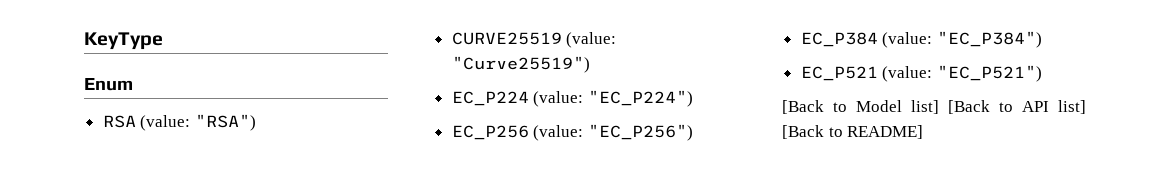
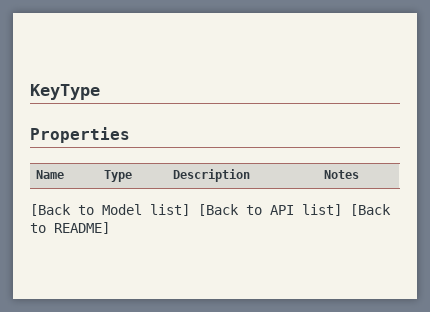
[84,78,133,91] [102,114,256,131] [451,32,617,48] [451,56,590,73] [451,90,693,107] [451,124,693,141] [800,31,1042,48] [800,65,1042,82] Enum // RSA (value: "RSA") // CURVE25519 (value: "Curve25519") // EC_P224 (value: "EC_P224") // EC_P256 (value: "EC_P256") // EC_P384 (value: "EC_P384") // EC_P521 (value: "EC_P521") -> [30,127,130,143] [35,170,64,179] [103,170,132,182] [172,169,250,182] [323,170,359,179] Properties // Name | Type | Description | Notes

